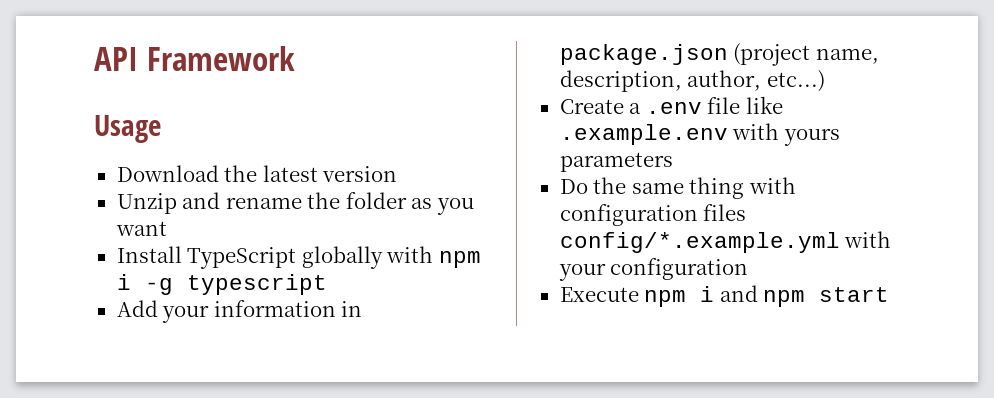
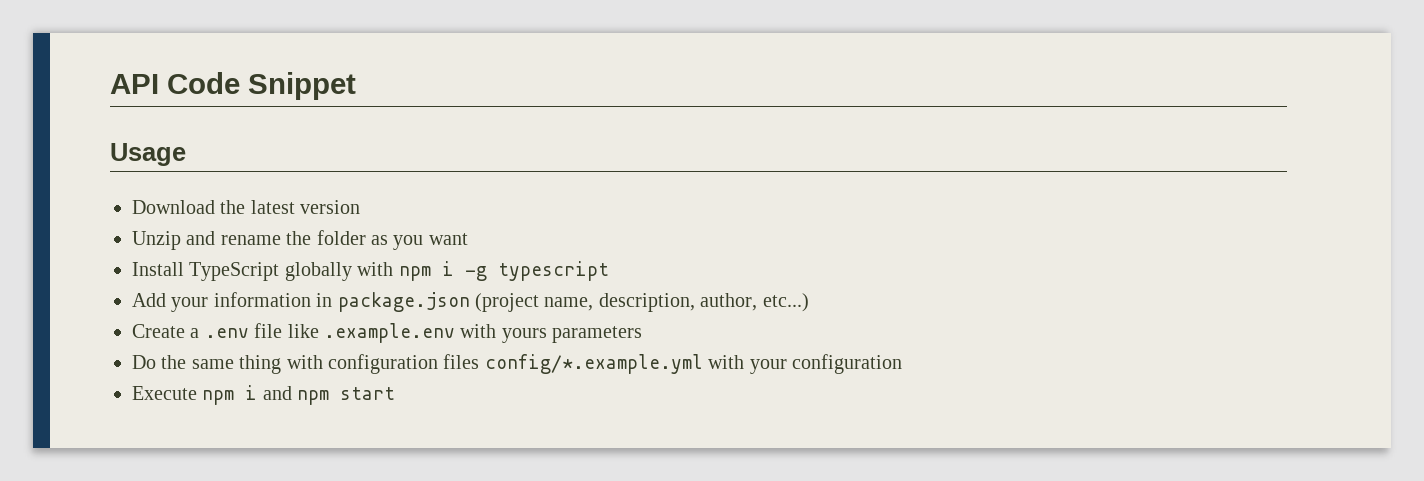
[146,46,295,71] Framework -> [167,72,356,100] Code Snippet

